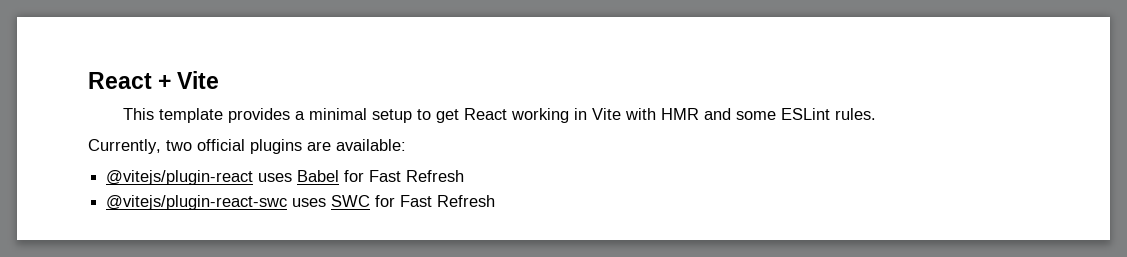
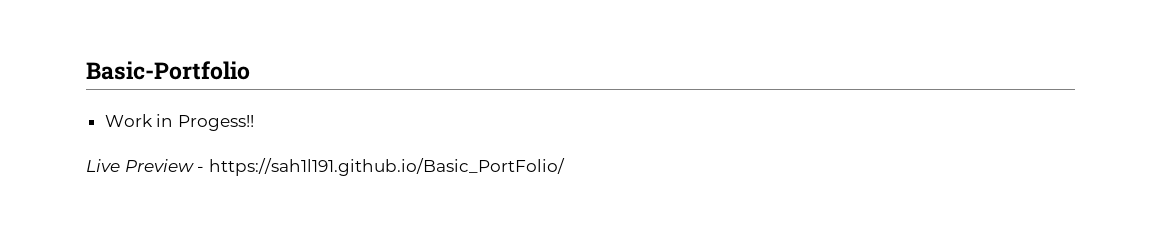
[88,71,220,89] [122,108,876,123] [88,139,406,154] [106,170,465,185] [106,195,496,210] React + Vite // This template provides a minimal setup to get React working in Vite with HMR and some ESLint rules. // Currently, two official plugins are available: // @vitejs/plugin-react uses Babel for Fast Refresh // @vitejs/plugin-react-swc uses SWC for Fast Refresh -> [86,61,250,80] [104,114,254,131] [86,158,565,176] Basic-Portfolio // Work in Progess!! // Live Preview - https://sah1l191.github.io/Basic_PortFolio/

